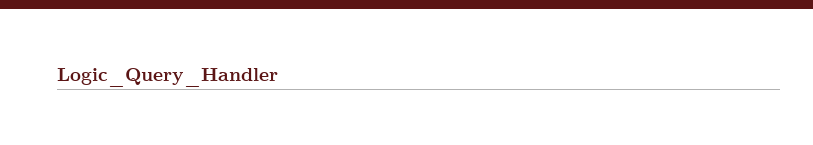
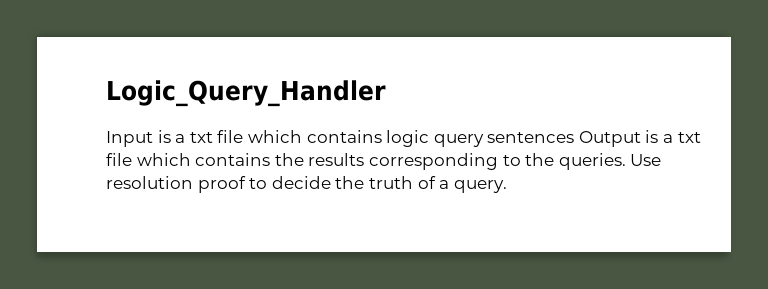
(278, 77) none -> [106,130,701,147] [106,153,662,170] [106,176,507,193] // Input is a txt file which contains logic query sentences Output is a txt file which contains the results corresponding to the queries. Use resolution proof to decide the truth of a query.

